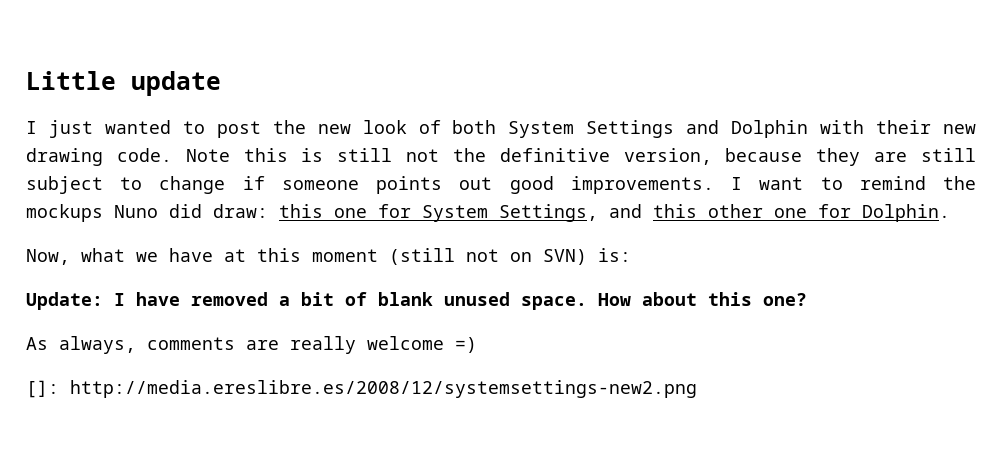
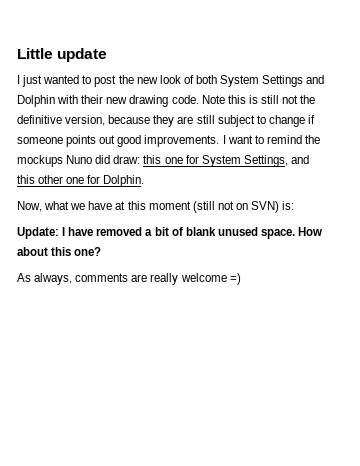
[26,380,697,398] // []: http://media.ereslibre.es/2008/12/systemsettings-new2.png -> (241, 279) none

